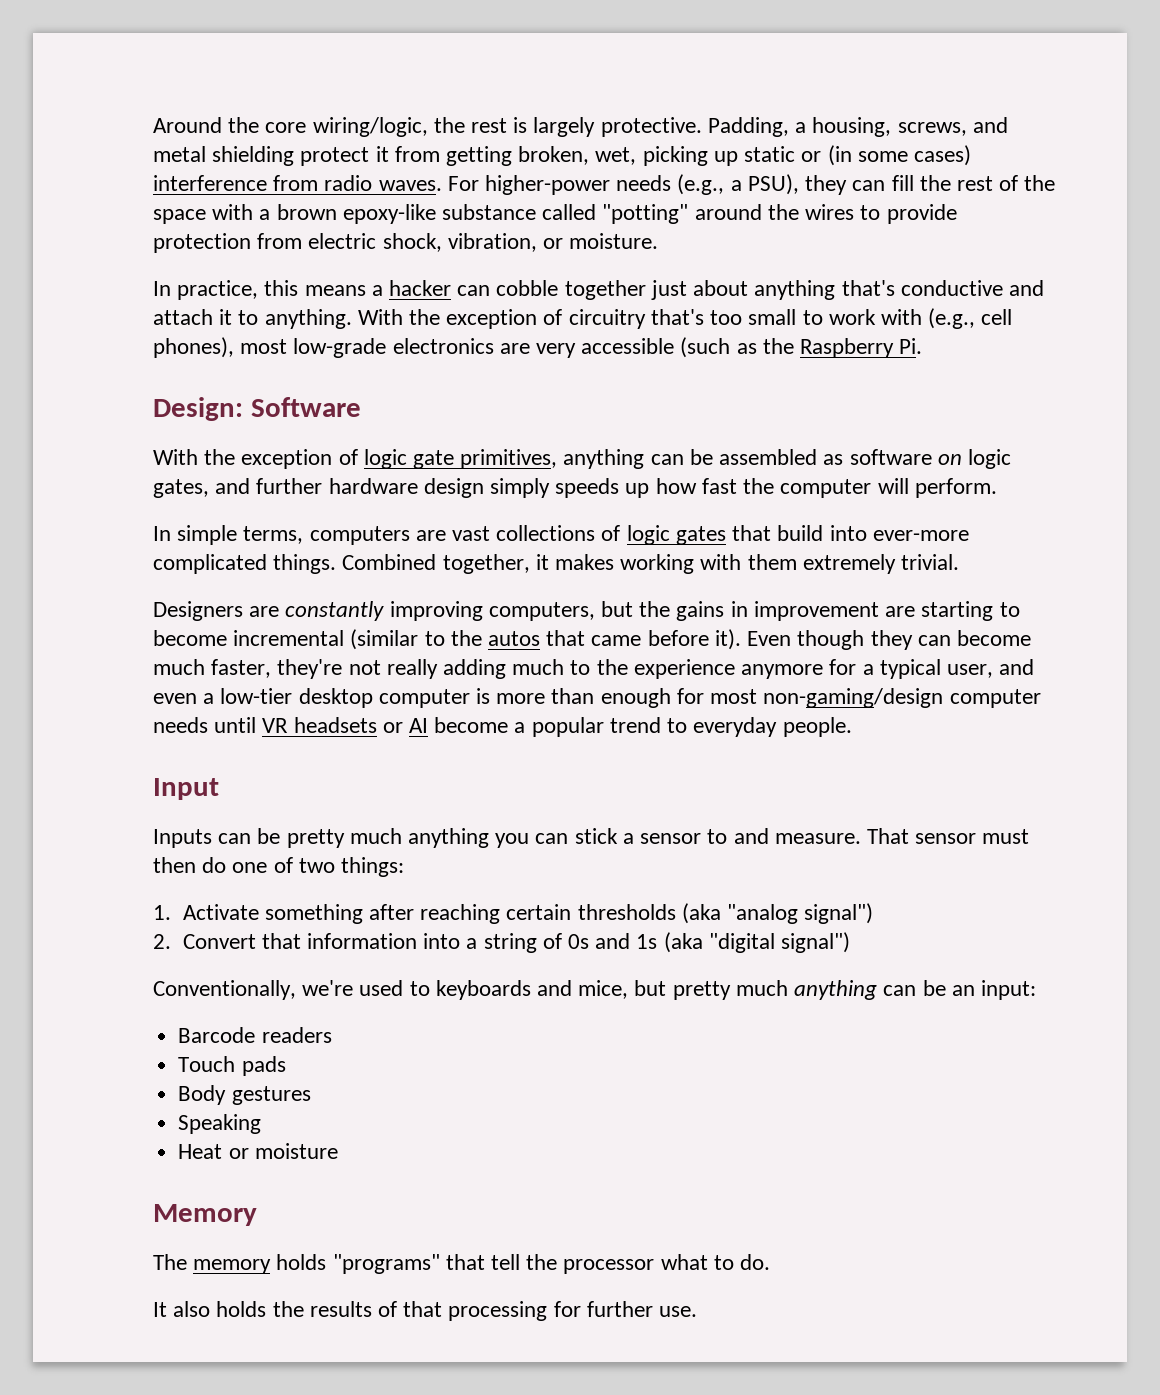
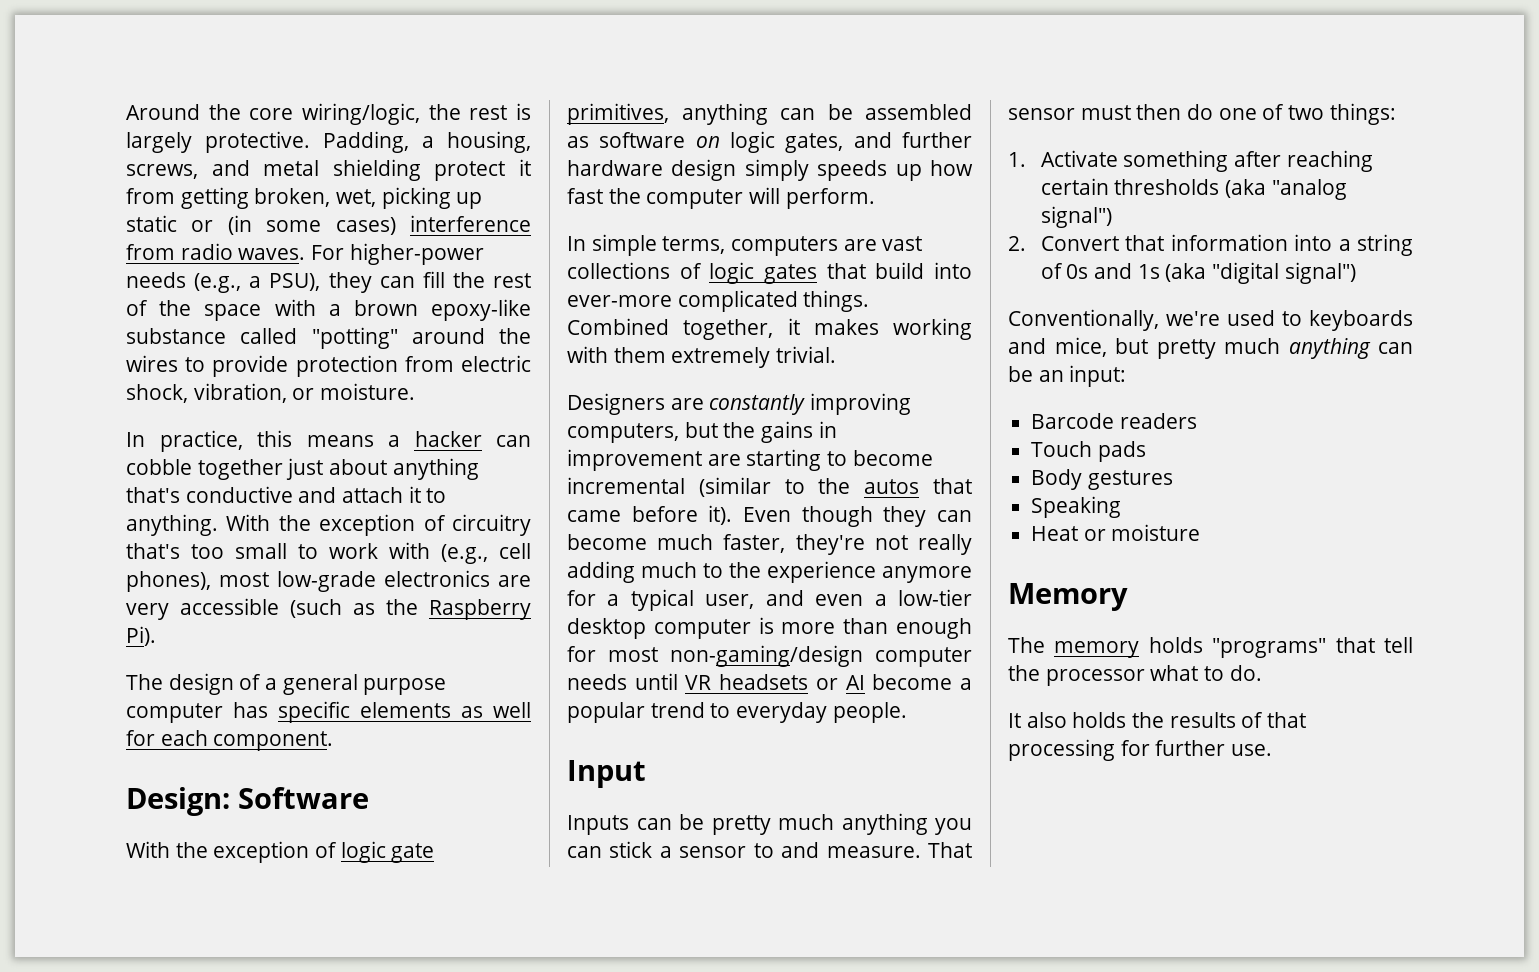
[899,338,923,354] Pi. -> [126,626,156,646] [126,673,447,695] [126,701,531,723] [126,730,334,751] Pi). // The design of a general purpose computer has specific elements as well for each component.

